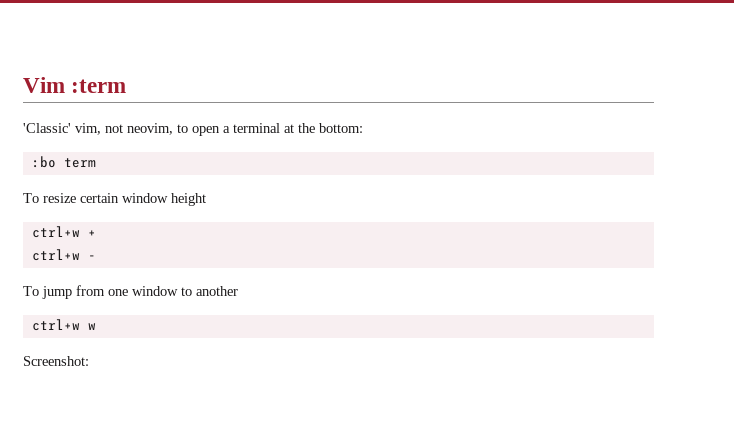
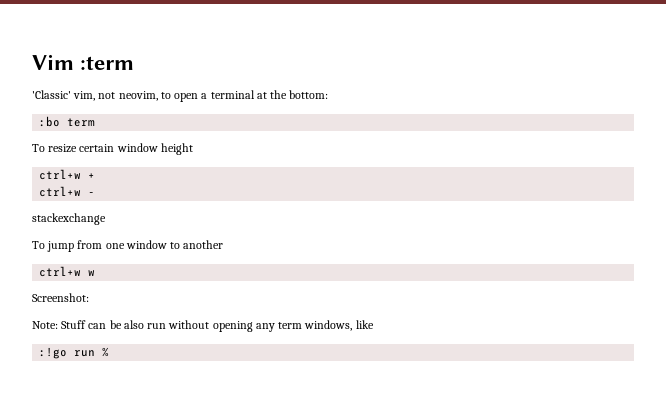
(96, 257) none -> [32,213,106,225] // stackexchange
(89, 361) none -> [32,320,374,332] [39,347,110,359] // Note: Stuff can be also run without opening any term windows, like // :!go run %

